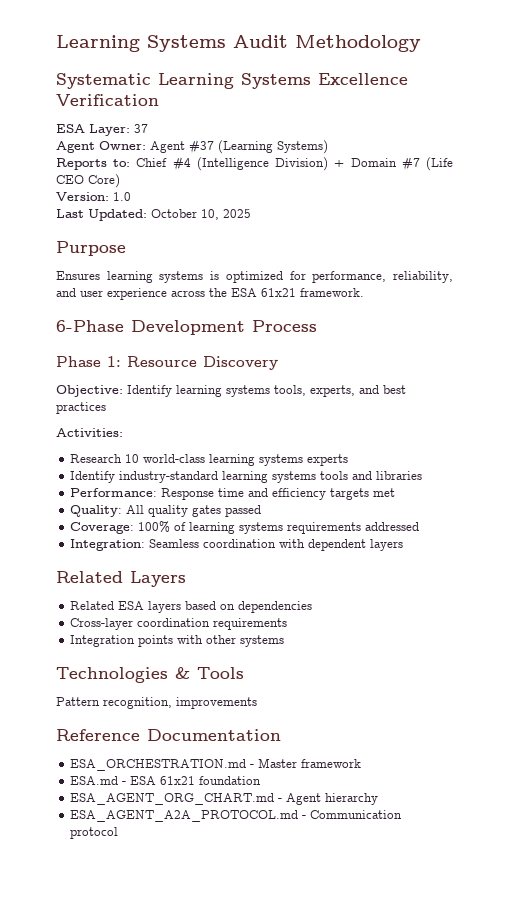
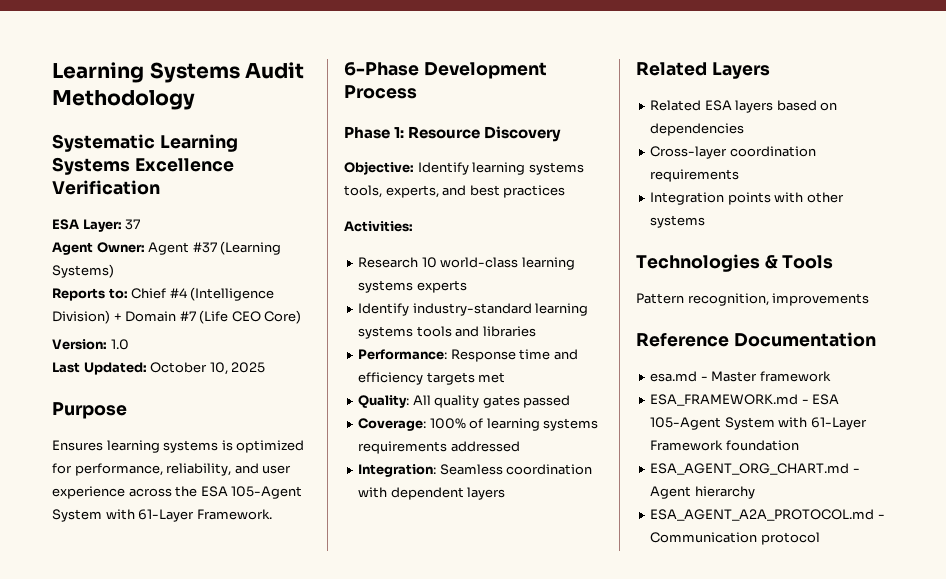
[261,288,364,297] 61x21 framework. -> [231,486,303,499] [52,509,272,522] 105-Agent System with 61-Layer Framework.
[70,759,247,771] ESA_ORCHESTRATION.md -> [650,371,698,382] esa.md
[70,776,119,785] ESA.md -> [650,394,799,406] ESA_FRAMEWORK.md
[160,776,196,785] 61x21 -> [650,417,867,430] [650,440,724,451] 105-Agent System with 61-Layer Framework

